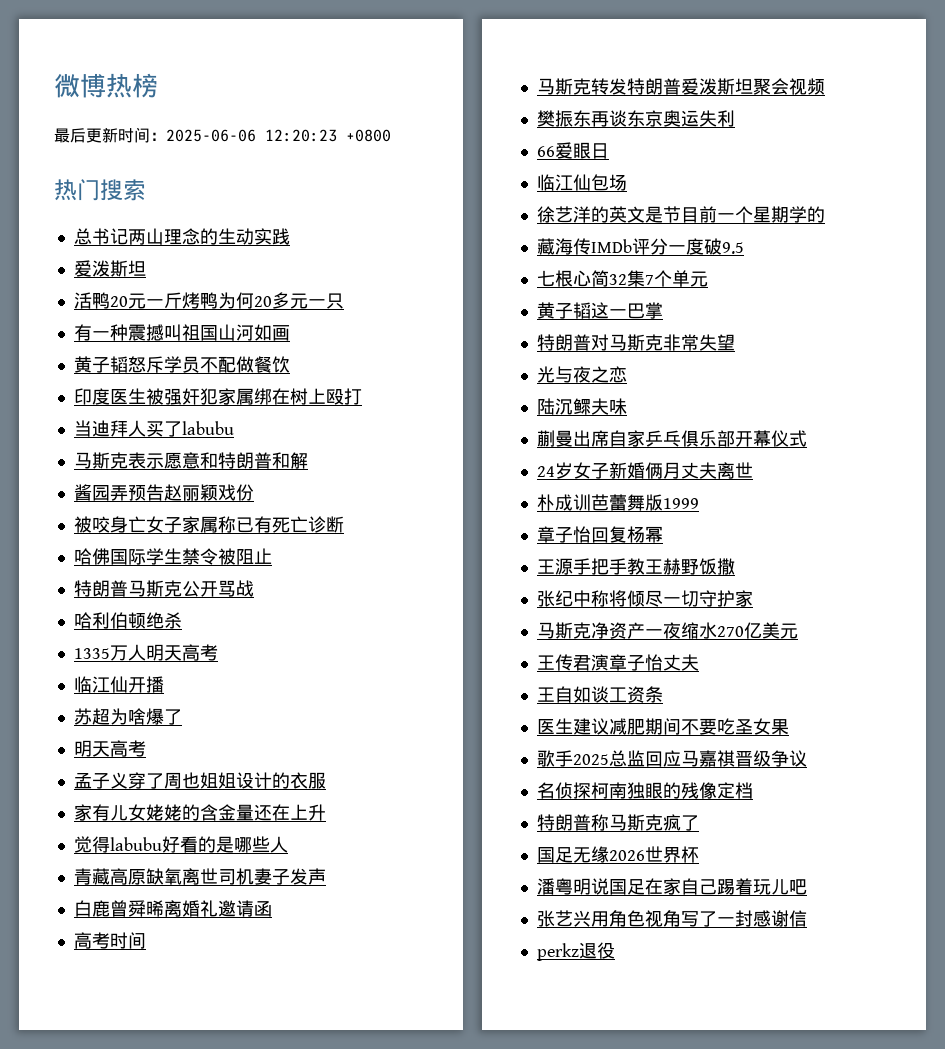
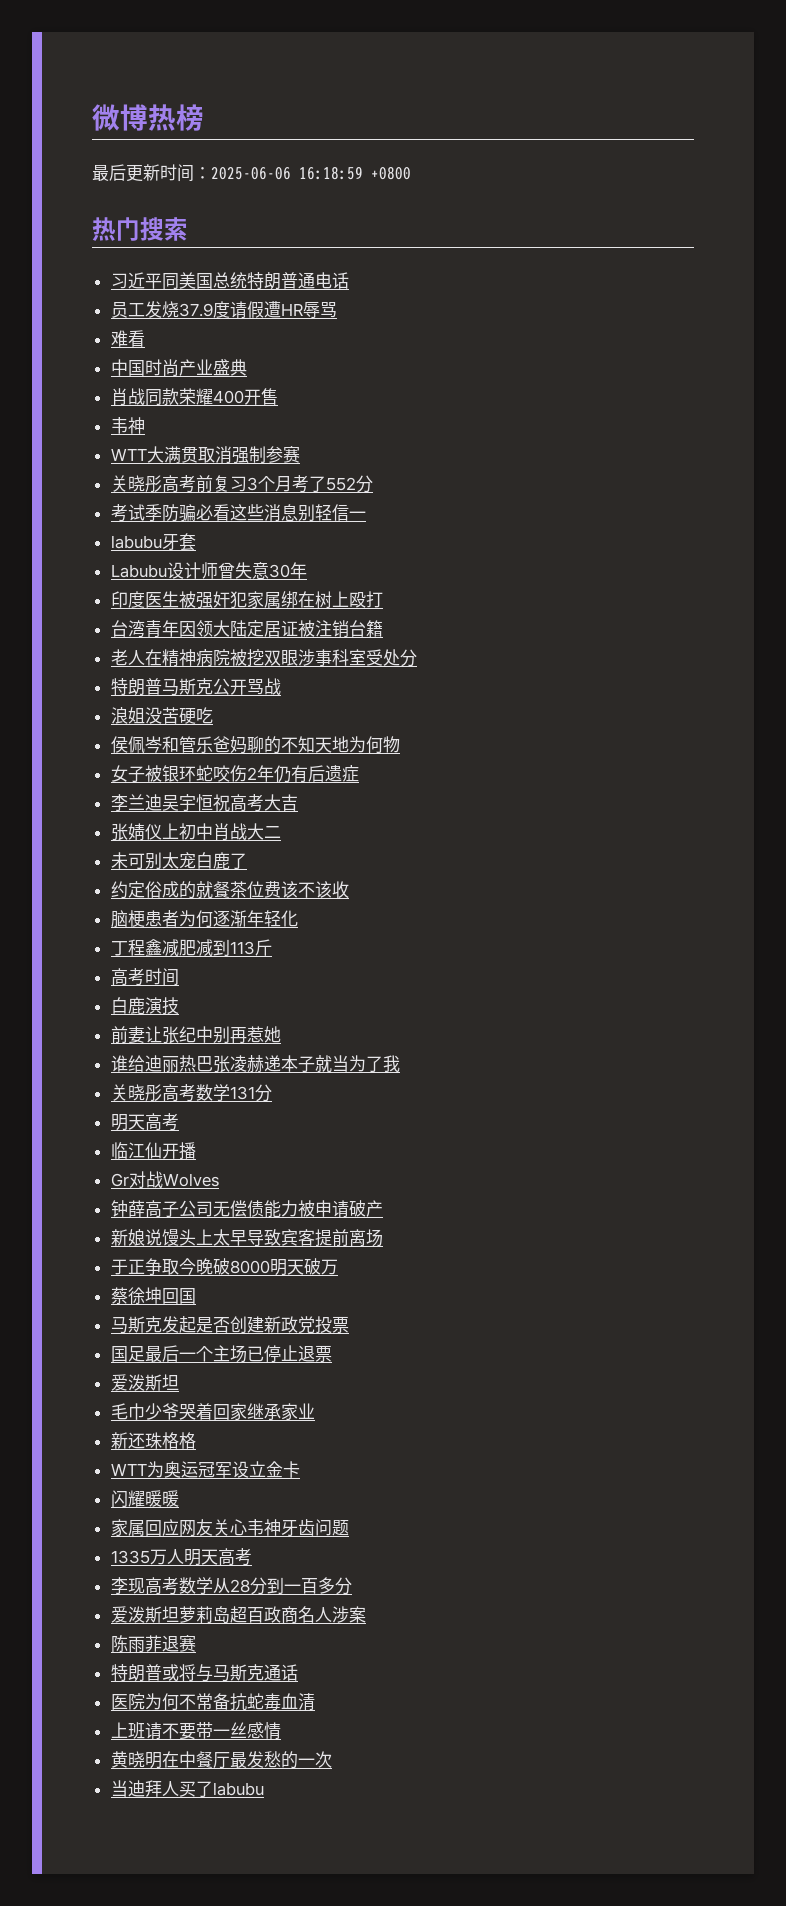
[265,129,337,142] 12:20:23 -> [299,166,363,180] 16:18:59
[73,228,290,245] [73,260,146,277] [73,292,344,309] [73,324,290,341] [73,356,290,373] 总书记两山理念的生动实践 // 爱泼斯坦 // 活鸭20元一斤烤鸭为何20多元一只 // 有一种震撼叫祖国山河如画 // 黄子韬怒斥学员不配做餐饮 -> [110,272,349,290] [110,301,337,319] [110,330,145,347] [110,359,247,377] [110,388,278,406] [110,417,145,434] [110,445,300,464] [110,475,373,493] [110,504,366,522] [110,533,196,551] [110,562,307,579] 习近平同美国总统特朗普通电话 // 员工发烧37.9度请假遭HR辱骂 // 难看 // 中国时尚产业盛典 // 肖战同款荣耀400开售 // 韦神 // WTT大满贯取消强制参赛 // 关晓彤高考前复习3个月考了552分 // 考试季防骗必看这些消息别轻信一 // labubu牙套 // Labubu设计师曾失意30年
[73,420,234,437] [73,452,308,469] [73,484,254,501] [73,516,344,533] [73,548,272,565] 当迪拜人买了labubu // 马斯克表示愿意和特朗普和解 // 酱园弄预告赵丽颖戏份 // 被咬身亡女子家属称已有死亡诊断 // 哈佛国际学生禁令被阻止 -> [110,620,383,638] [110,649,417,667] 台湾青年因领大陆定居证被注销台籍 // 老人在精神病院被挖双眼涉事科室受处分
[73,612,182,629] [73,644,146,661] 哈利伯顿绝杀 // 1335万人 -> [110,707,213,724] [110,736,400,754] [110,765,359,783] [110,794,298,812] [110,823,281,841] [110,852,247,870] [110,881,349,899] [110,910,298,928] [110,939,272,956] [110,968,179,986] [110,997,179,1015] [110,1026,281,1044] [110,1055,400,1073] [110,1084,272,1102] 浪姐没苦硬吃 // 侯佩岑和管乐爸妈聊的不知天地为何物 // 女子被银环蛇咬伤2年仍有后遗症 // 李兰迪吴宇恒祝高考大吉 // 张婧仪上初中肖战大二 // 未可别太宠白鹿了 // 约定俗成的就餐茶位费该不该收 // 脑梗患者为何逐渐年轻化 // 丁程鑫减肥减到113斤 // 高考时间 // 白鹿演技 // 前妻让张纪中别再惹她 // 谁给迪丽热巴张凌赫递本子就当为了我 // 关晓彤高考数学131分 //
[73,708,182,725] [73,740,146,757] [73,772,326,789] [73,804,326,821] [73,836,288,853] [73,868,326,885] [73,900,272,917] [73,932,146,949] [536,78,825,95] [536,110,735,127] [536,142,609,159] [536,174,627,191] [536,206,825,223] [536,238,744,255] [536,270,708,287] [536,302,663,319] [536,334,735,351] [536,366,627,383] [536,398,627,415] [536,430,807,447] [536,462,753,479] [536,494,699,511] [536,526,663,543] [536,558,735,575] [536,590,753,607] [536,622,798,639] [536,654,699,671] [536,686,663,703] [536,718,789,735] [536,750,807,767] [536,782,753,799] [536,814,699,831] [536,846,699,863] [536,878,807,895] [536,910,807,927] [536,942,615,961] 苏超为啥爆了 // 明天高考 // 孟子义穿了周也姐姐设计的衣服 // 家有儿女姥姥的含金量还在上升 // 觉得labubu好看的是哪些人 // 青藏高原缺氧离世司机妻子发声 // 白鹿曾舜晞离婚礼邀请函 // 高考时间 // 马斯克转发特朗普爱泼斯坦聚会视频 // 樊振东再谈东京奥运失利 // 66爱眼日 // 临江仙包场 // 徐艺洋的英文是节目前一个星期学的 // 藏海传IMDb评分一度破9.5 // 七根心简32集7个单元 // 黄子韬这一巴掌 // 特朗普对马斯克非常失望 // 光与夜之恋 // 陆沉鳏夫味 // 蒯曼出席自家乒乓俱乐部开幕仪式 // 24岁女子新婚俩月丈夫离世 // 朴成训芭蕾舞版1999 // 章子怡回复杨幂 // 王源手把手教王赫野饭撒 // 张纪中称将倾尽一切守护家 // 马斯克净资产一夜缩水270亿美元 // 王传君演章子怡丈夫 // 王自如谈工资条 // 医生建议减肥期间不要吃圣女果 // 歌手2025总监回应马嘉祺晋级争议 // 名侦探柯南独眼的残像定档 // 特朗普称马斯克疯了 // 国足无缘2026世界杯 // 潘粤明说国足在家自己踢着玩儿吧 // 张艺兴用角色视角写了一封感谢信 // perkz退役 -> [110,1171,219,1189] [110,1200,383,1218] [110,1229,383,1247] [110,1258,338,1276] [110,1287,196,1305] [110,1316,349,1334] [110,1345,332,1363] [110,1374,179,1391] [110,1403,315,1421] [110,1432,196,1449] [110,1461,300,1478] [110,1490,179,1507] [110,1519,349,1537] [110,1548,252,1566] [110,1577,352,1595] [110,1606,366,1624] [110,1634,196,1653] [110,1664,298,1682] [110,1693,315,1711] [110,1722,281,1740] [110,1751,332,1769] [110,1780,264,1797] Gr对战Wolves // 钟薛高子公司无偿债能力被申请破产 // 新娘说馒头上太早导致宾客提前离场 // 于正争取今晚破8000明天破万 // 蔡徐坤回国 // 马斯克发起是否创建新政党投票 // 国足最后一个主场已停止退票 // 爱泼斯坦 // 毛巾少爷哭着回家继承家业 // 新还珠格格 // WTT为奥运冠军设立金卡 // 闪耀暖暖 // 家属回应网友关心韦神牙齿问题 // 1335万人明天高考 // 李现高考数学从28分到一百多分 // 爱泼斯坦萝莉岛超百政商名人涉案 // 陈雨菲退赛 // 特朗普或将与马斯克通话 // 医院为何不常备抗蛇毒血清 // 上班请不要带一丝感情 // 黄晓明在中餐厅最发愁的一次 // 当迪拜人买了labubu

